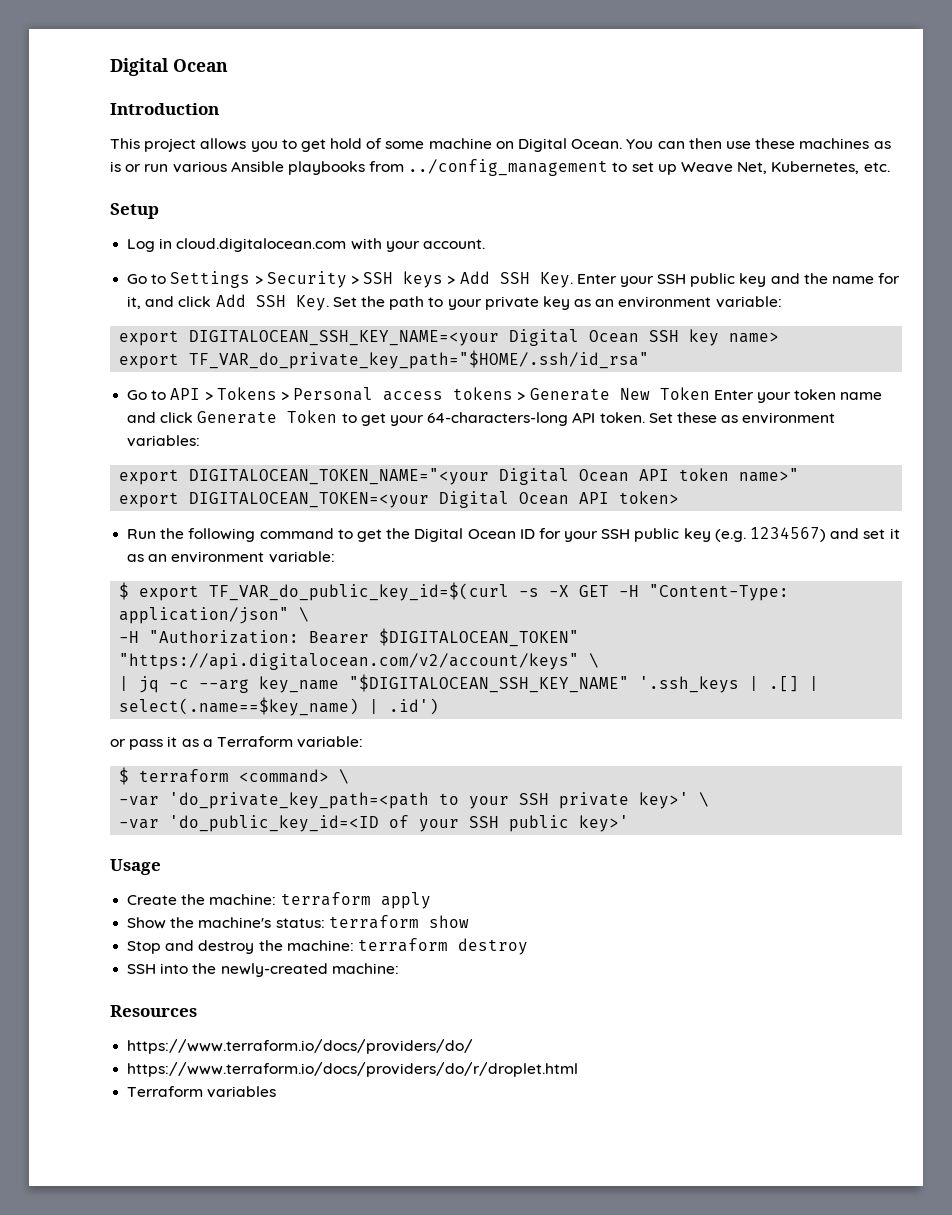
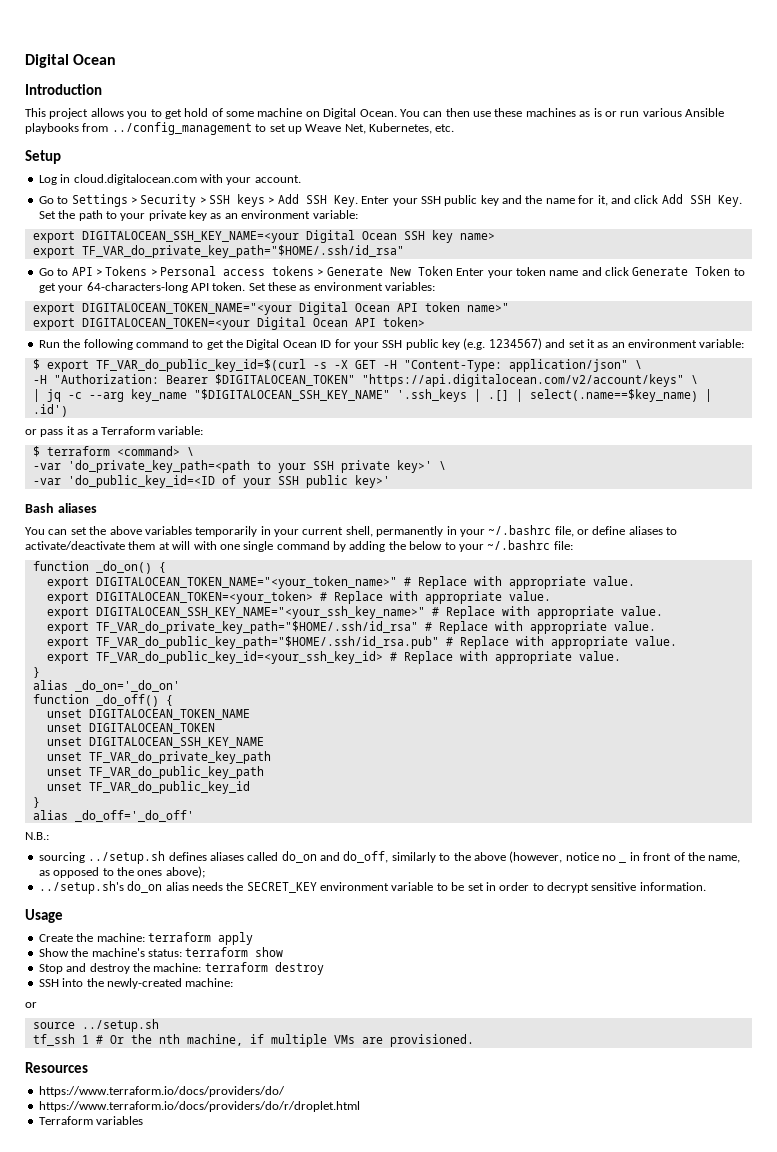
(630, 823) none -> [25,503,97,513] [25,525,678,537] [25,540,573,552] [32,561,166,574] [46,576,635,589] [46,591,551,604] [46,606,663,619] [46,621,656,634] [46,636,677,649] [46,651,621,664] [32,667,40,678] [32,680,180,692] [32,694,173,707] [46,709,250,720] [46,723,215,734] [46,737,264,748] [46,751,271,764] [46,766,264,779] [46,781,250,794] [32,797,40,808] [32,810,194,822] [25,832,49,840] [38,851,616,864] [619,861,627,863] [629,852,741,863] [38,866,205,878] [38,881,706,894] // Bash aliases // You can set the above variables temporarily in your current shell, permanently in your ~/.bashrc file, or define aliases to activate/deactivate them at will with one single command by adding the below to your ~/.bashrc file: // function _do_on() { // export DIGITALOCEAN_TOKEN_NAME="<your_token_name>" # Replace with appropriate value. // export DIGITALOCEAN_TOKEN=<your_token> # Replace with appropriate value. // export DIGITALOCEAN_SSH_KEY_NAME="<your_ssh_key_name>" # Replace with appropriate value. // export TF_VAR_do_private_key_path="$HOME/.ssh/id_rsa" # Replace with appropriate value. // export TF_VAR_do_public_key_path="$HOME/.ssh/id_rsa.pub" # Replace with appropriate value. // export TF_VAR_do_public_key_id=<your_ssh_key_id> # Replace with appropriate value. // } // alias _do_on='_do_on' // function _do_off() { // unset DIGITALOCEAN_TOKEN_NAME // unset DIGITALOCEAN_TOKEN // unset DIGITALOCEAN_SSH_KEY_NAME // unset TF_VAR_do_private_key_path // unset TF_VAR_do_public_key_path // unset TF_VAR_do_public_key_id // } // alias _do_off='_do_off' // N.B.: // sourcing ../setup.sh defines aliases called do_on and do_off, similarly to the above (however, notice no _ in front of the name, as opposed to the ones above); // ../setup.sh's do_on alias needs the SECRET_KEY environment variable to be set in order to decrypt sensitive information.
(399, 968) none -> [25,1002,37,1008] [32,1019,159,1032] [32,1034,474,1047] // or // source ../setup.sh // tf_ssh 1 # Or the nth machine, if multiple VMs are provisioned.

